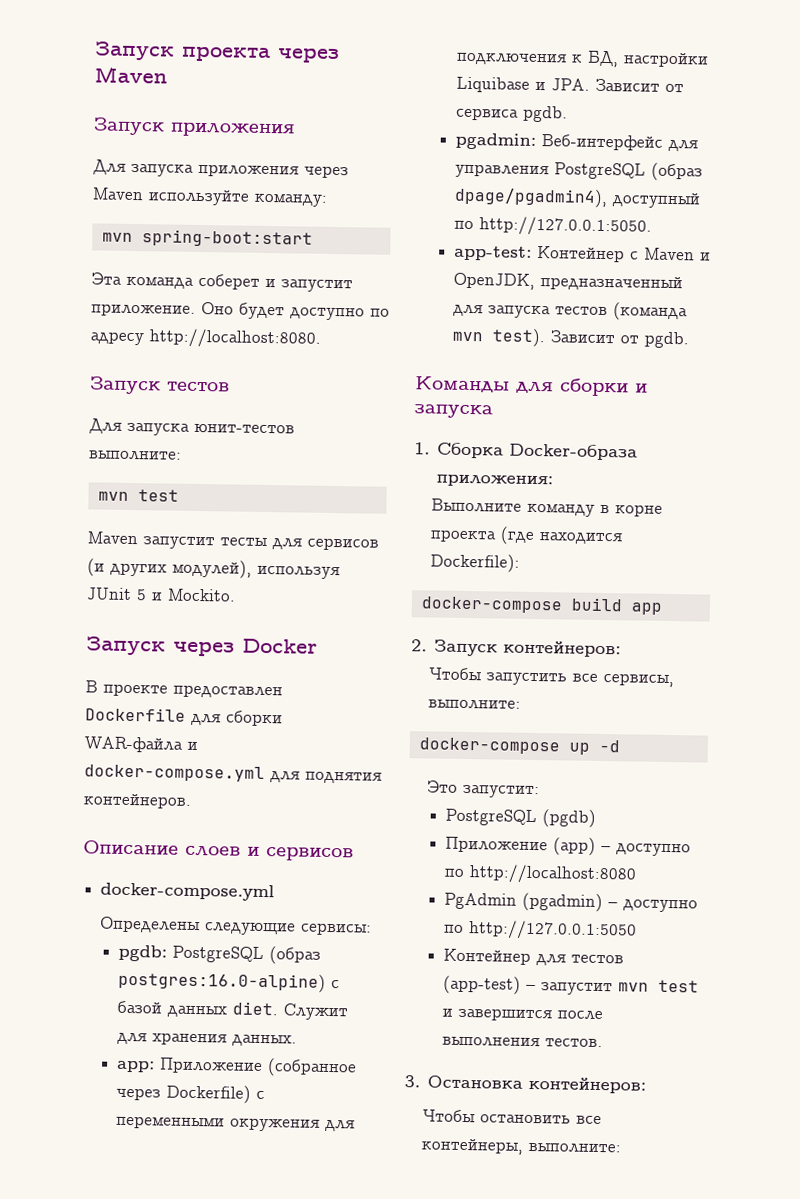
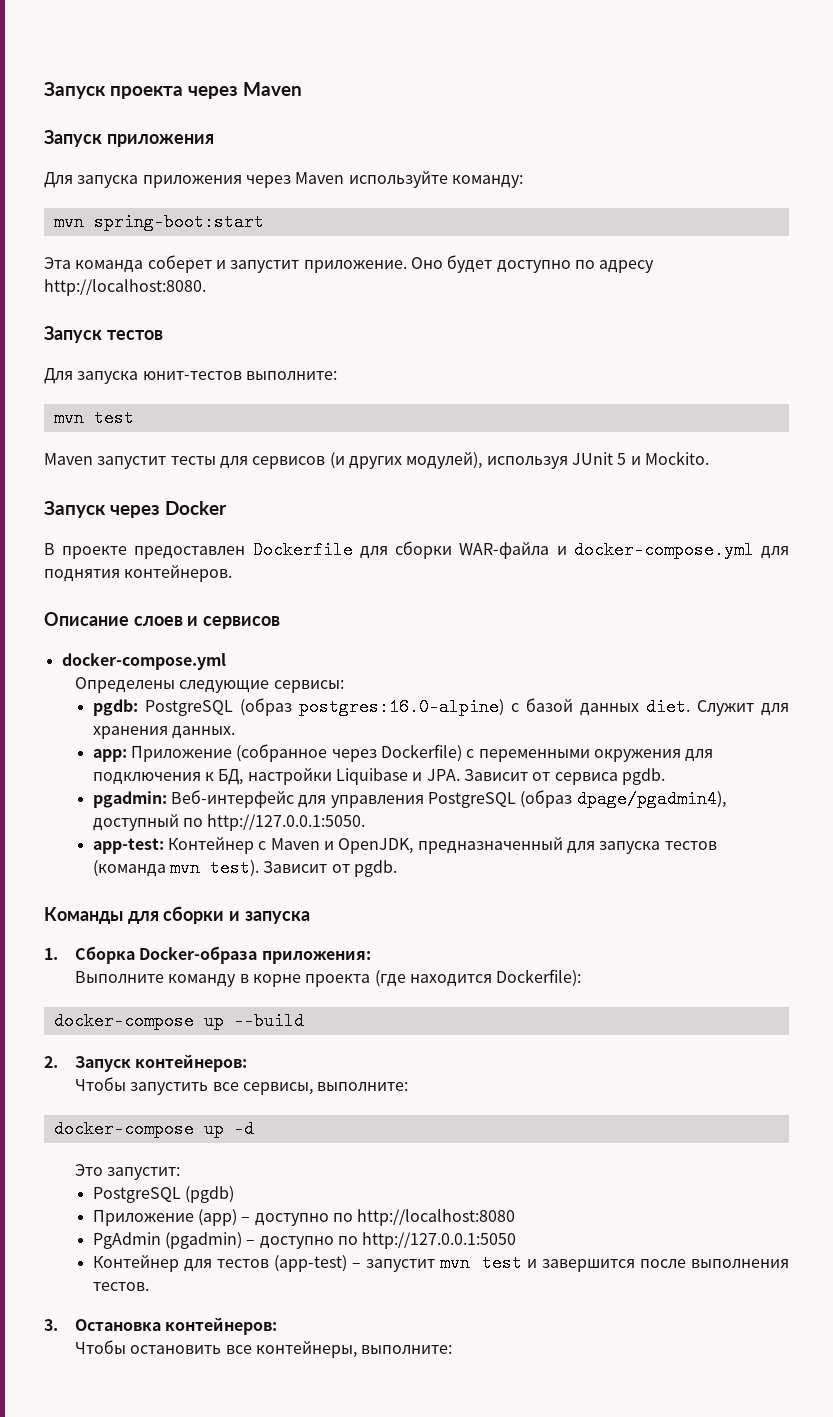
[570,597,662,615] build app -> [203,1012,304,1030] up --build

